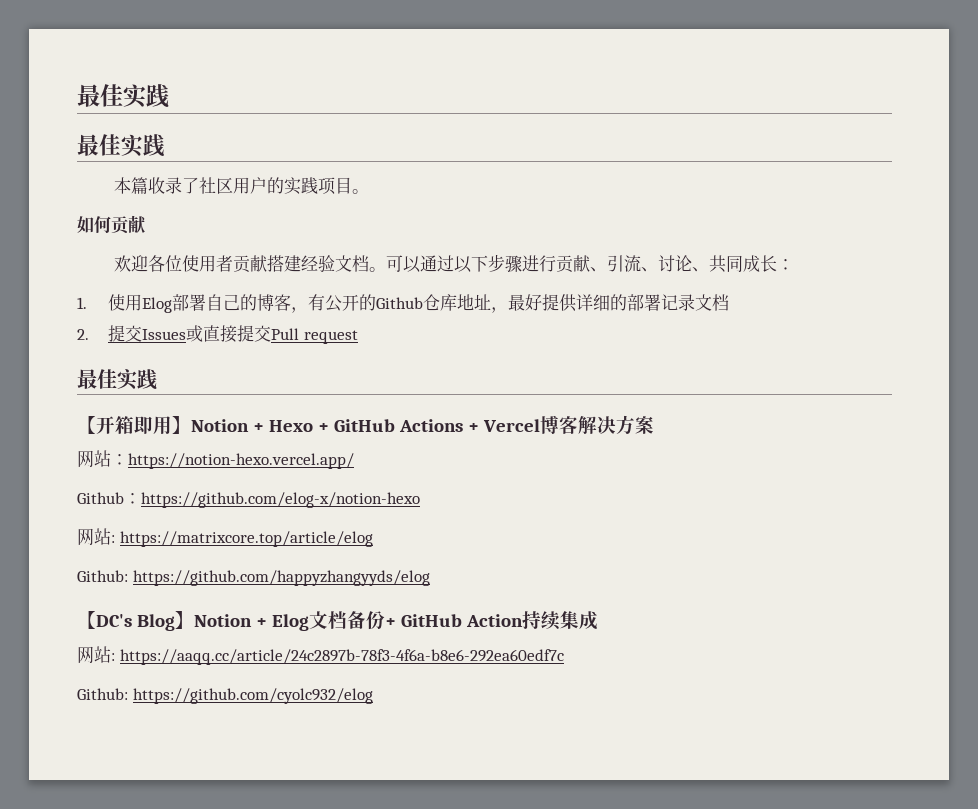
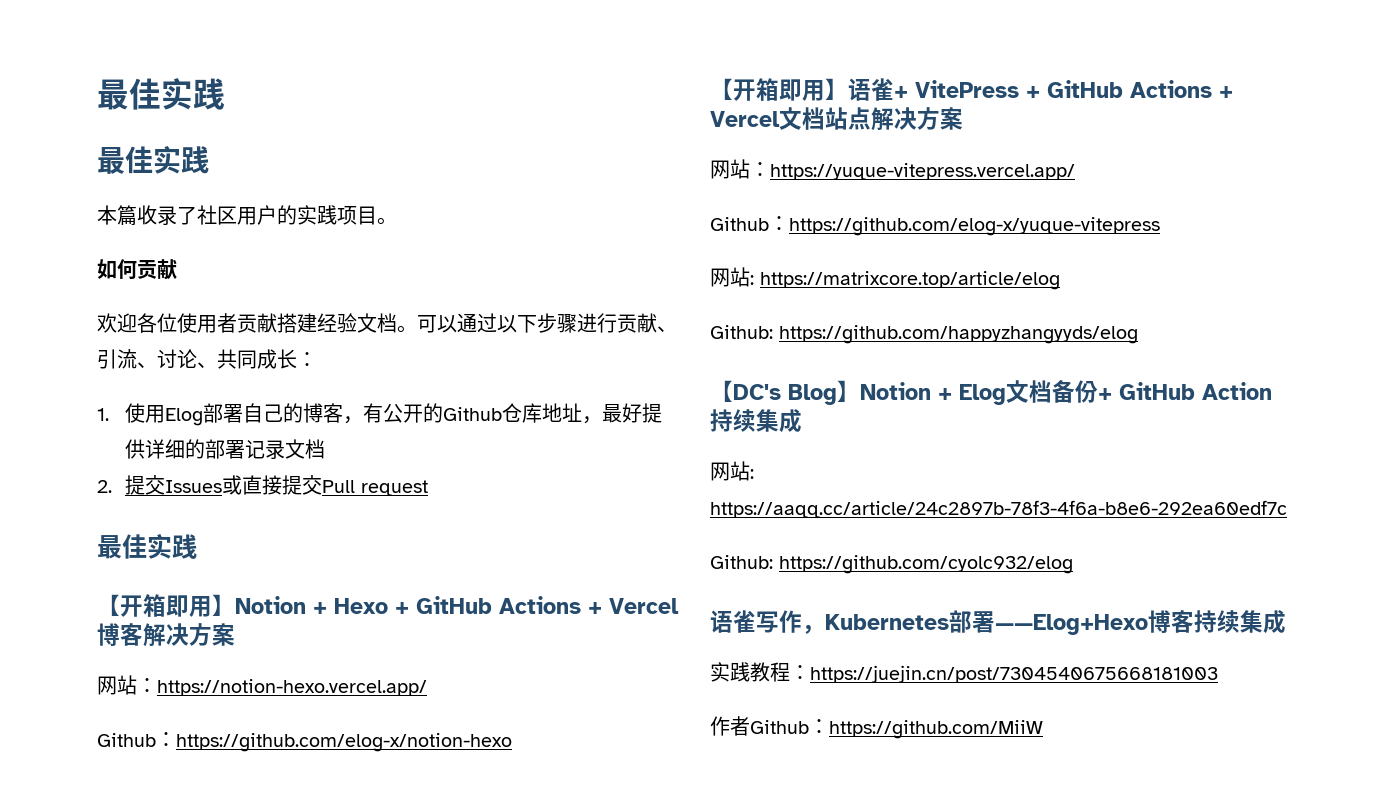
(420, 500) none -> [710,78,1233,101] [710,107,963,131] [710,159,1075,180] [710,216,1160,236] // 【开箱即用】语雀+ VitePress + GitHub Actions + Vercel文档站点解决方案 // 网站：https://yuque-vitepress.vercel.app/ // Github：https://github.com/elog-x/yuque-vitepress
(373, 696) none -> [710,610,1286,635] [710,662,1218,683] [710,716,1043,739] // 语雀写作，Kubernetes部署——Elog+Hexo博客持续集成 // 实践教程：https://juejin.cn/post/7304540675668181003 // 作者Github：https://github.com/MiiW

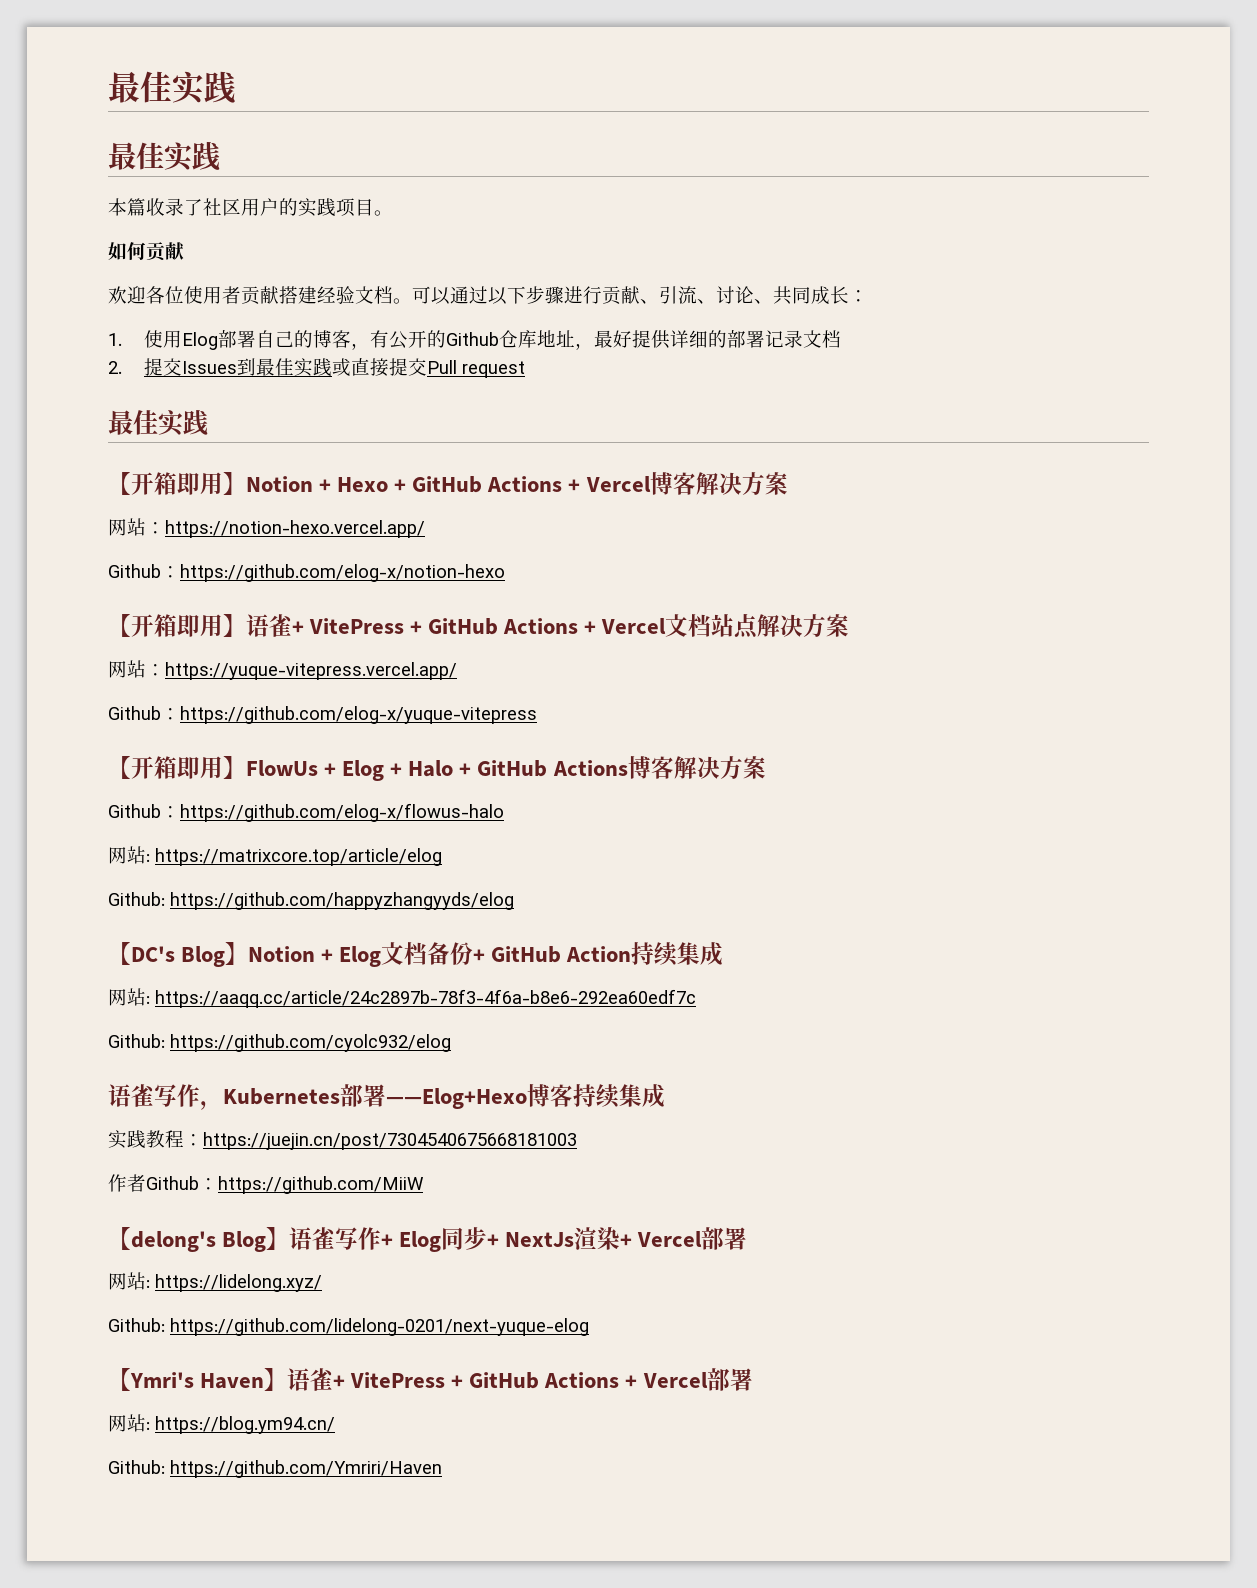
(222, 486) none -> [237,358,333,377] 到最佳实践
(1160, 226) none -> [108,756,766,781] [108,803,504,822] // 【开箱即用】FlowUs + Elog + Halo + GitHub Actions博客解决方案 // Github：https://github.com/elog-x/flowus-halo
(1043, 729) none -> [108,1226,748,1252] [108,1272,322,1292] [108,1318,589,1336] [108,1368,753,1391] [108,1414,335,1434] [108,1460,442,1478] // 【delong's Blog】语雀写作+ Elog同步+ NextJs渲染+ Vercel部署 // 网站: https://lidelong.xyz/ // Github: https://github.com/lidelong-0201/next-yuque-elog // 【Ymri's Haven】语雀+ VitePress + GitHub Actions + Vercel部署 // 网站: https://blog.ym94.cn/ // Github: https://github.com/Ymriri/Haven

